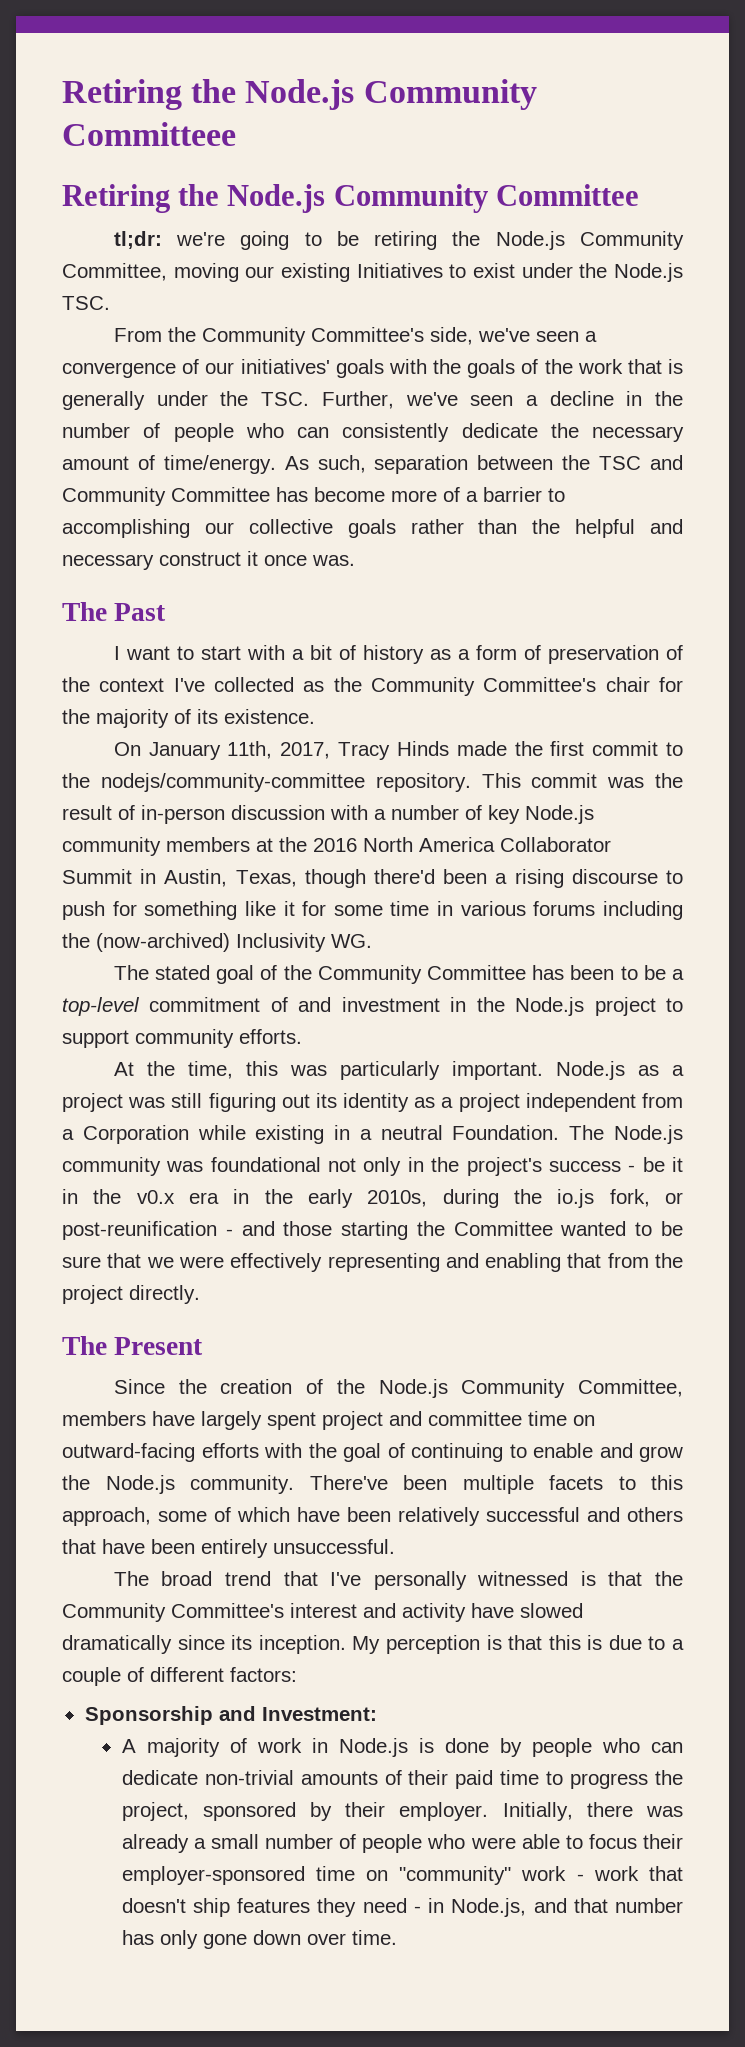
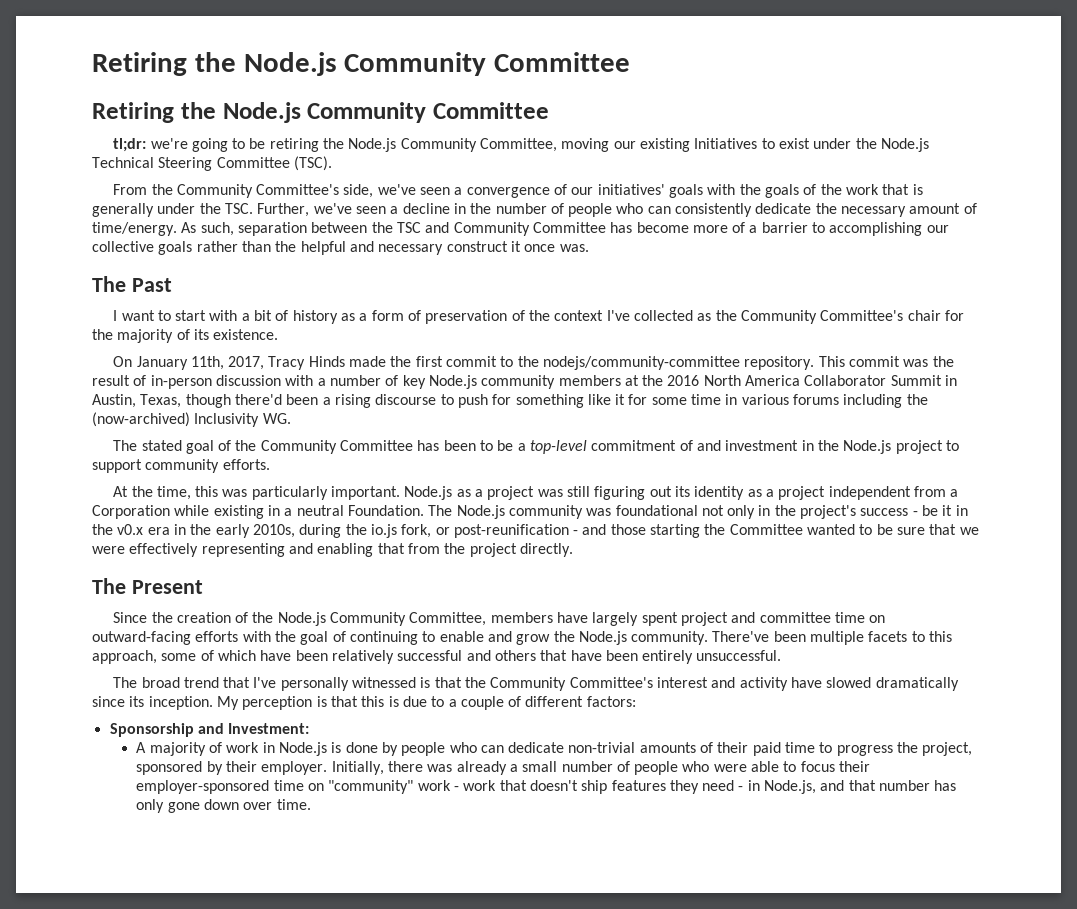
[62,79,537,110] [62,122,236,146] Retiring the Node.js Community Committeee -> [92,52,631,76] Retiring the Node.js Community Committee
[62,296,110,310] TSC. -> [92,156,332,171] Technical Steering Committee (TSC).

